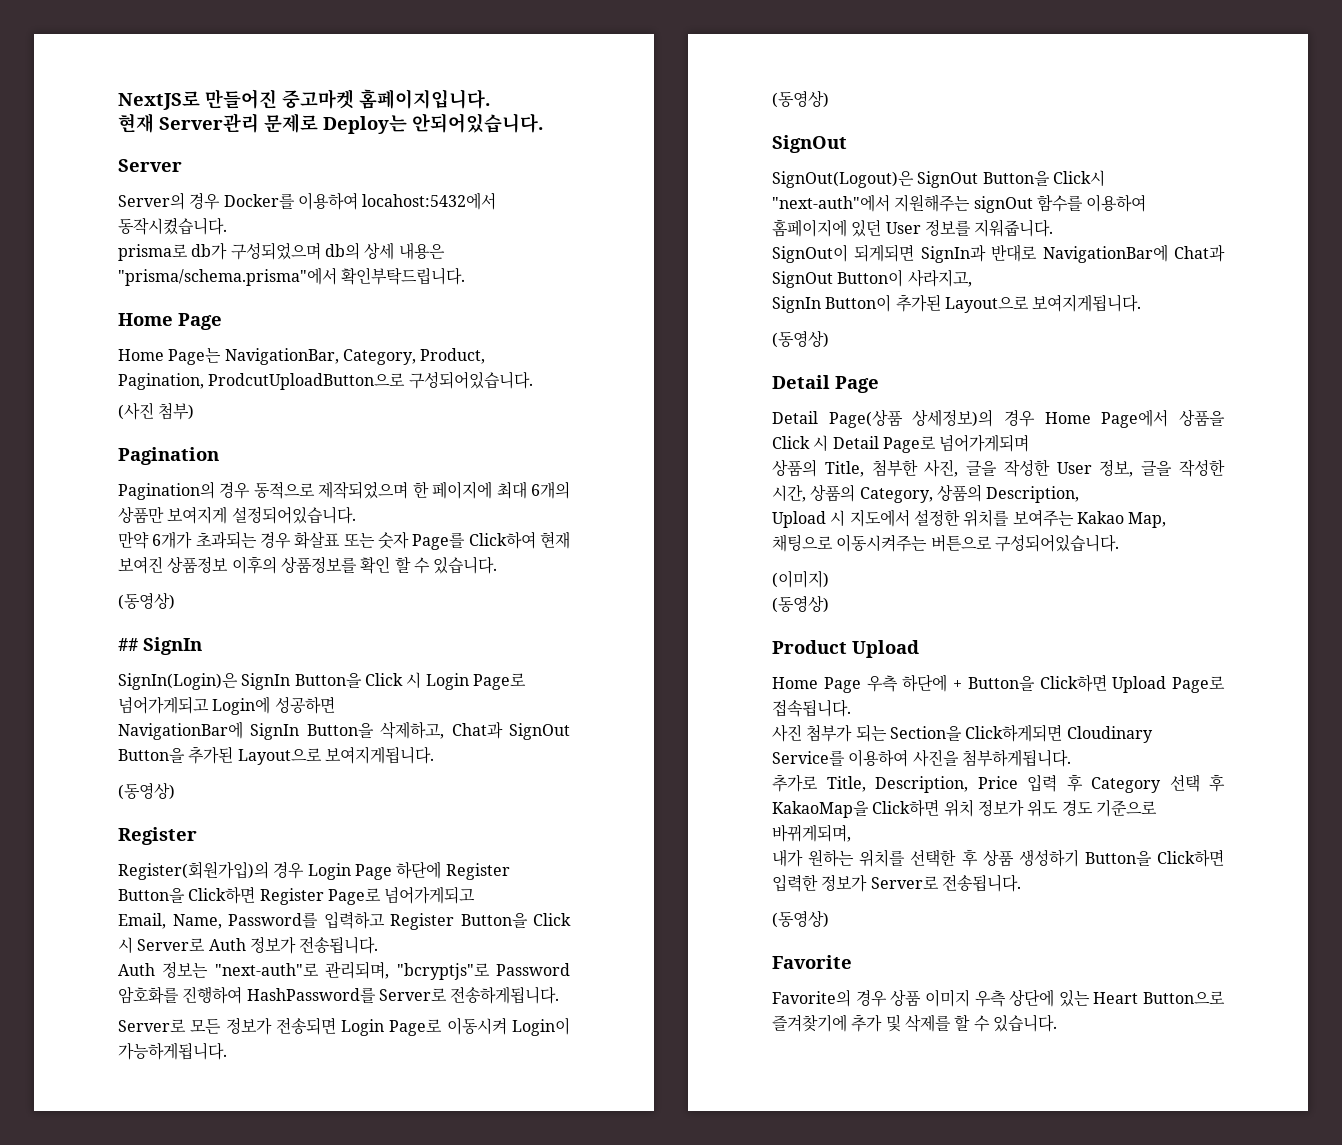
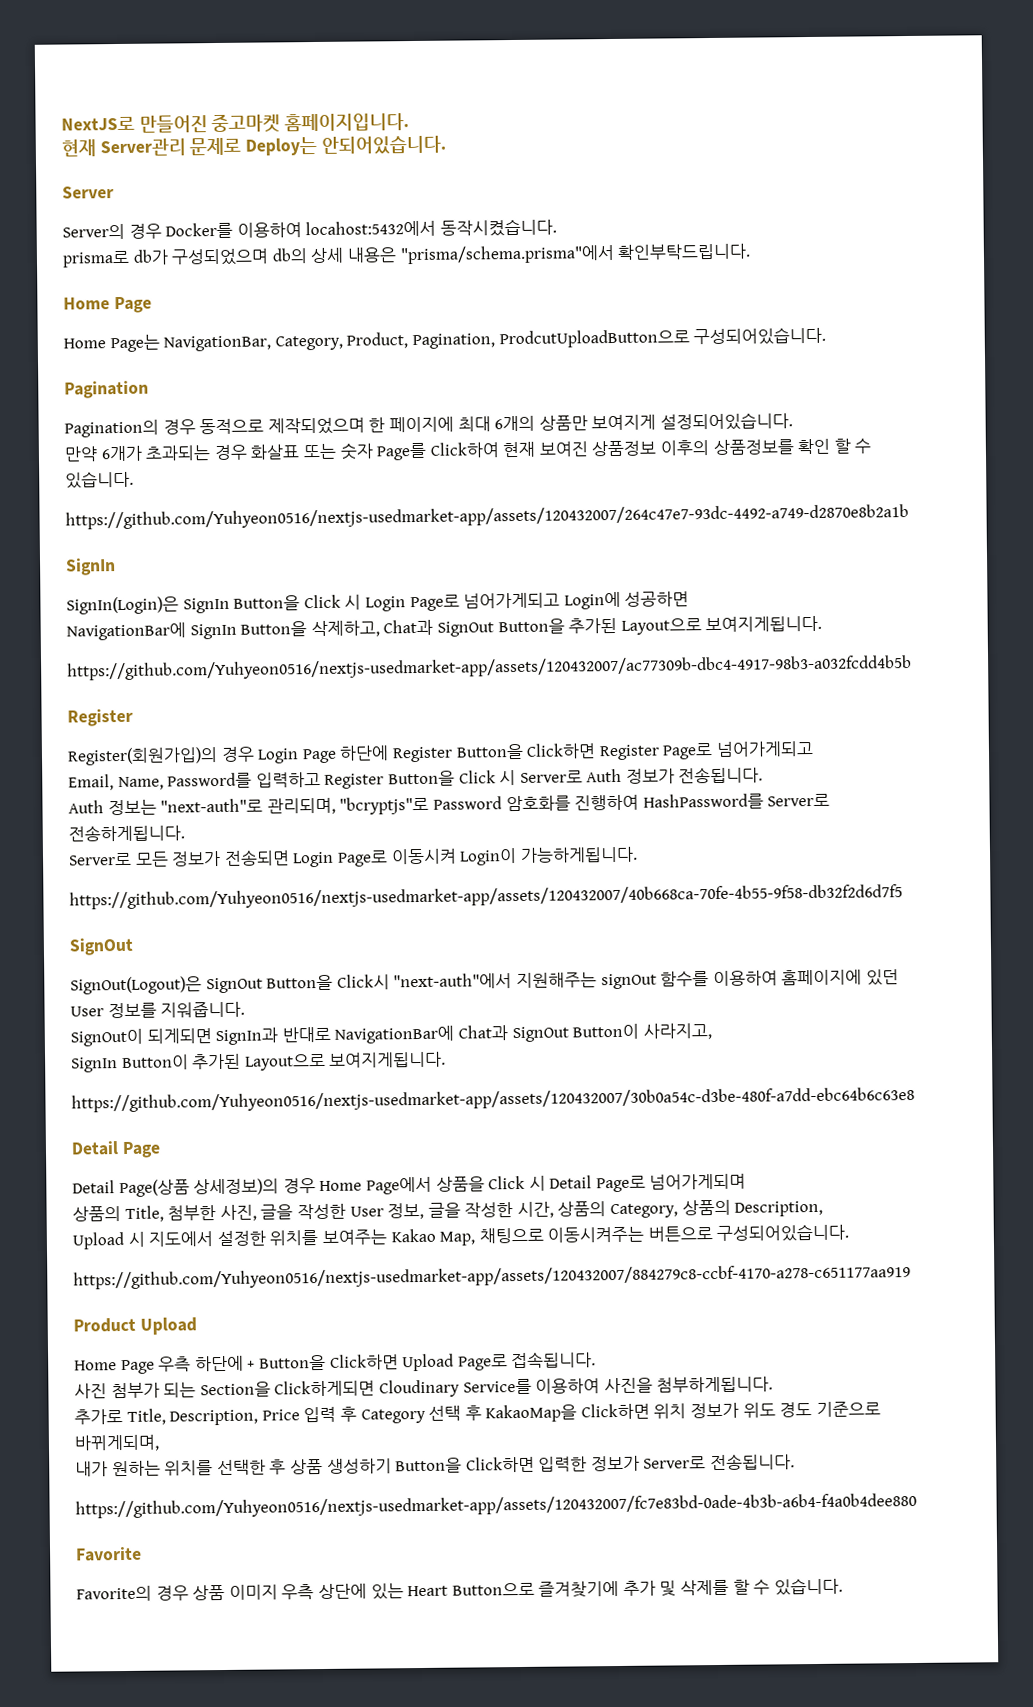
[118,402,195,420] // (사진 첨부) -> (827, 336) none
[118,592,175,610] [118,638,138,651] (동영상) // ## -> [65,504,909,530] https://github.com/Yuhyeon0516/nextjs-usedmarket-app/assets/120432007/264c47e7-93dc-4492-a749-d2870e8b2a1b //
[118,782,175,800] (동영상) -> [67,654,912,681] https://github.com/Yuhyeon0516/nextjs-usedmarket-app/assets/120432007/ac77309b-dbc4-4917-98b3-a032fcdd4b5b
[772,90,829,108] (동영상) -> [69,884,903,910] https://github.com/Yuhyeon0516/nextjs-usedmarket-app/assets/120432007/40b668ca-70fe-4b55-9f58-db32f2d6d7f5
[772,330,829,348] (동영상) -> [71,1086,915,1113] https://github.com/Yuhyeon0516/nextjs-usedmarket-app/assets/120432007/30b0a54c-d3be-480f-a7dd-ebc64b6c63e8
[772,570,829,588] [772,595,829,613] (이미지) // (동영상) -> [73,1264,911,1290] https://github.com/Yuhyeon0516/nextjs-usedmarket-app/assets/120432007/884279c8-ccbf-4170-a278-c651177aa919
[772,910,829,928] (동영상) -> [75,1492,917,1519] https://github.com/Yuhyeon0516/nextjs-usedmarket-app/assets/120432007/fc7e83bd-0ade-4b3b-a6b4-f4a0b4dee880

